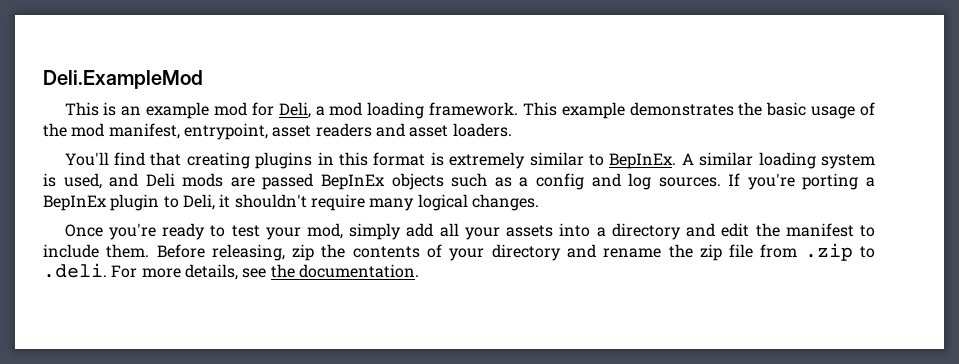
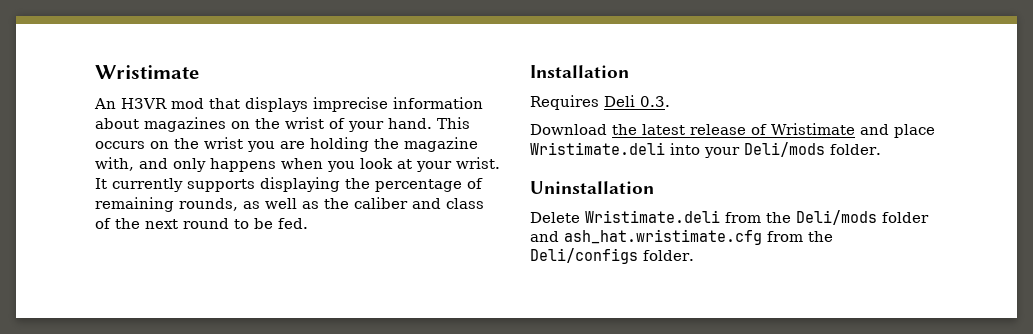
[43,70,203,89] [64,102,876,119] [43,123,512,140] [64,152,876,169] [43,173,875,190] [43,194,539,211] [64,223,875,240] [43,243,875,261] [43,263,419,280] Deli.ExampleMod // This is an example mod for Deli, a mod loading framework. This example demonstrates the basic usage of the mod manifest, entrypoint, asset readers and asset loaders. // You'll find that creating plugins in this format is extremely similar to BepInEx. A similar loading system is used, and Deli mods are passed BepInEx objects such as a config and log sources. If you're porting a BepInEx plugin to Deli, it shouldn't require many logical changes. // Once you're ready to test your mod, simply add all your assets into a directory and edit the manifest to include them. Before releasing, zip the contents of your directory and rename the zip file from .zip to .deli. For more details, see the documentation. -> [95,65,199,79] [94,97,483,112] [95,117,470,132] [95,137,478,152] [95,157,500,172] [95,177,483,192] [95,197,484,212] [95,218,308,229] [530,65,629,78] [530,95,670,110] [530,123,935,138] [530,142,881,158] [530,181,654,194] [530,210,929,225] [530,229,833,245] [530,248,694,264] Wristimate // An H3VR mod that displays imprecise information about magazines on the wrist of your hand. This occurs on the wrist you are holding the magazine with, and only happens when you look at your wrist. It currently supports displaying the percentage of remaining rounds, as well as the caliber and class of the next round to be fed. // Installation // Requires Deli 0.3. // Download the latest release of Wristimate and place Wristimate.deli into your Deli/mods folder. // Uninstallation // Delete Wristimate.deli from the Deli/mods folder and ash_hat.wristimate.cfg from the Deli/configs folder.

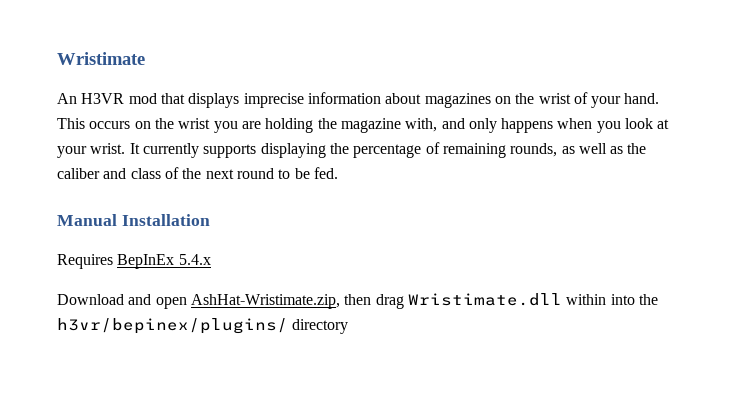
(308, 223) none -> [57,214,117,226] Manual
[604,95,670,107] Deli 0.3. -> [117,254,211,269] BepInEx 5.4.x
[612,123,935,138] [530,142,881,158] [530,181,654,194] [530,210,929,225] [530,229,833,245] [530,248,694,264] the latest release of Wristimate and place Wristimate.deli into your Deli/mods folder. // Uninstallation // Delete Wristimate.deli from the Deli/mods folder and ash_hat.wristimate.cfg from the Deli/configs folder. -> [128,293,658,309] [57,318,349,334] and open AshHat-Wristimate.zip, then drag Wristimate.dll within into the h3vr/bepinex/plugins/ directory

